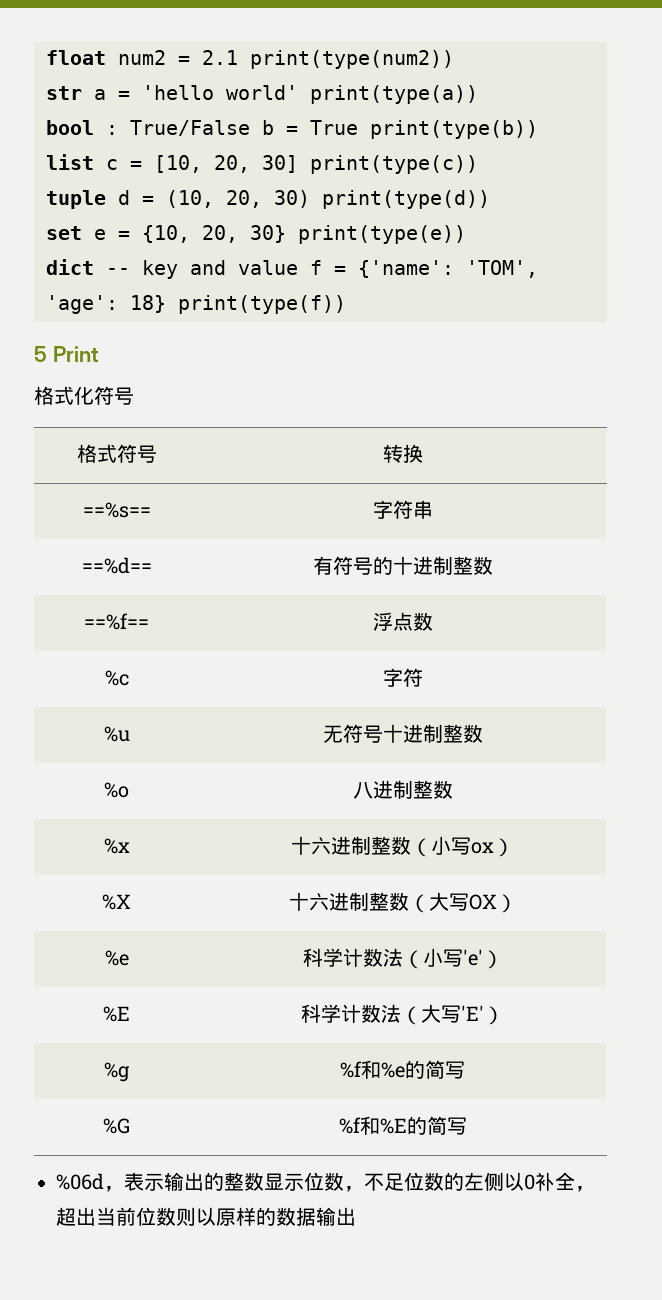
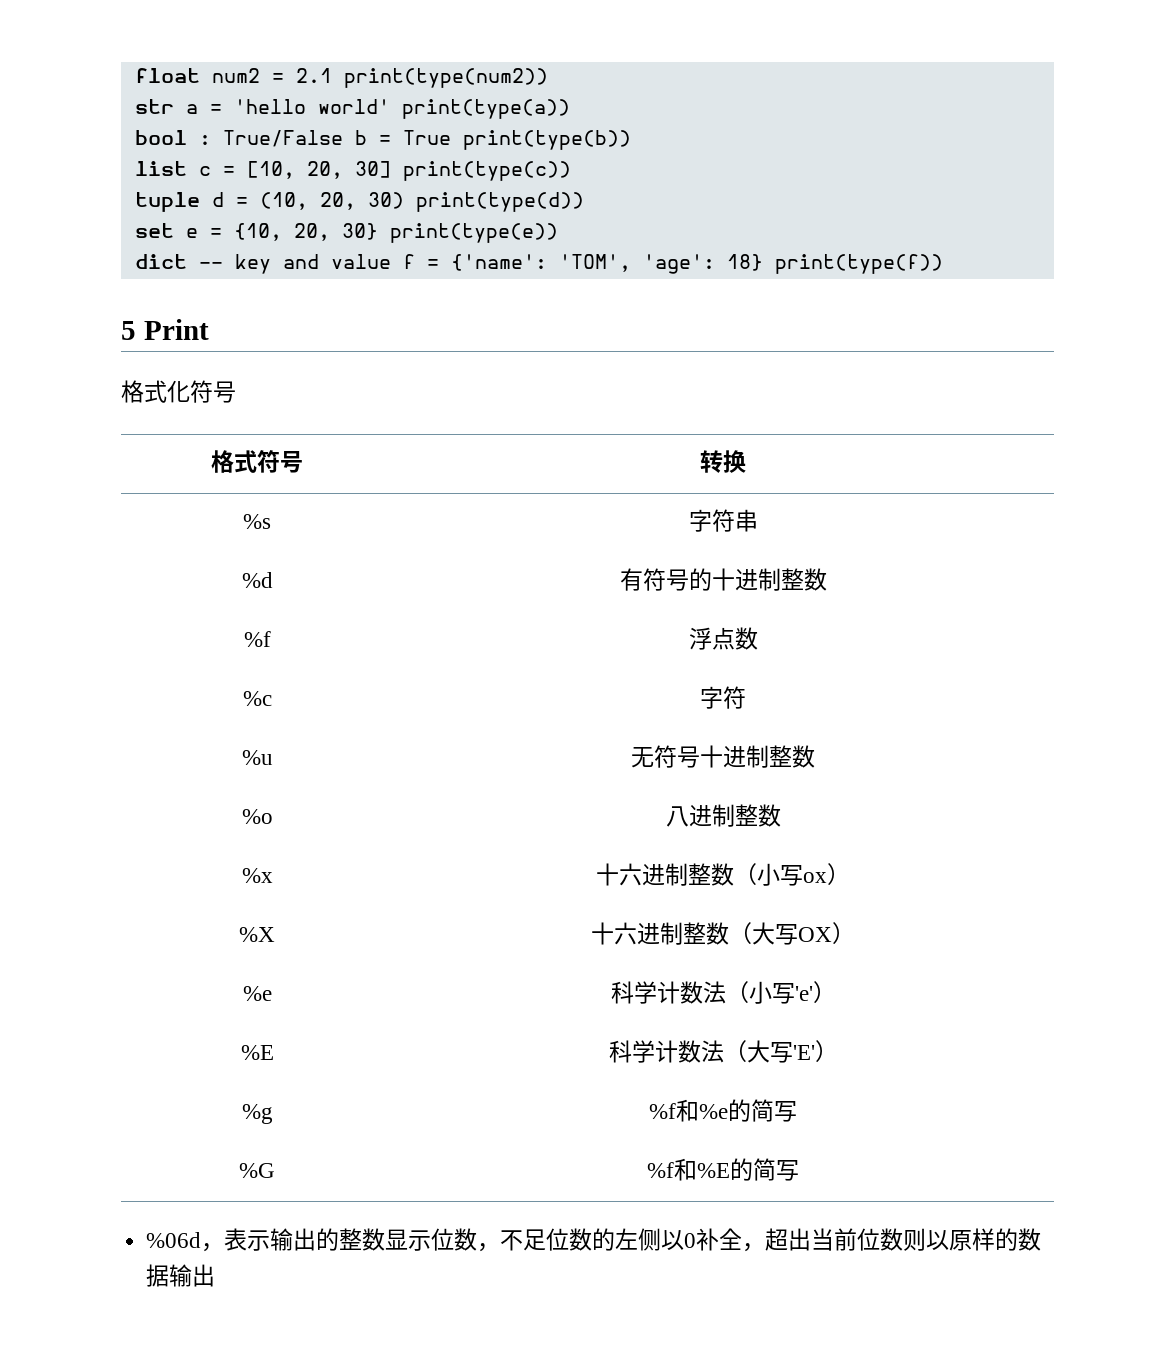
[82,502,151,518] ==%s== -> [243,514,271,529] %s
[81,557,152,574] ==%d== -> [241,572,273,588] %d
[84,613,149,630] ==%f== -> [243,631,271,647] %f

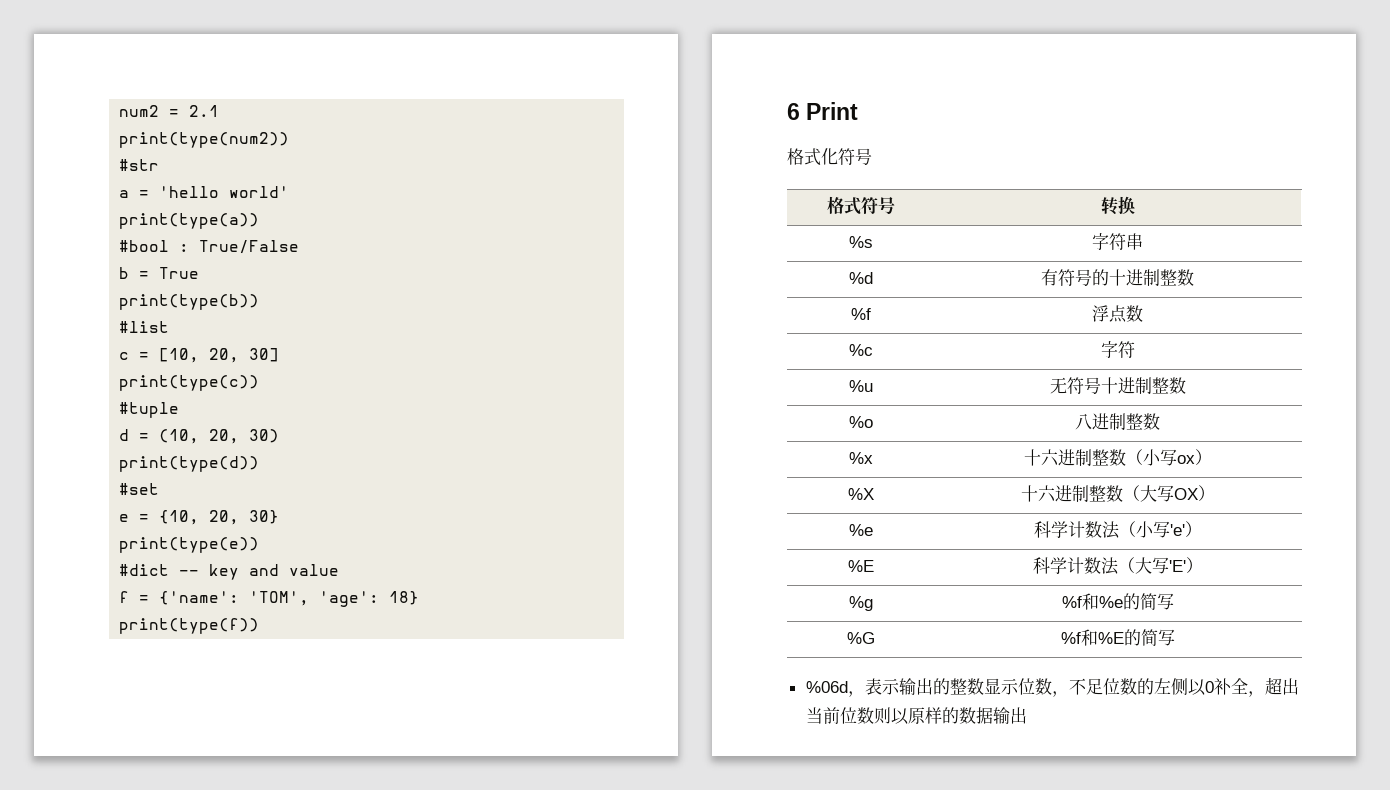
[134,68,200,83] float -> (119, 111) none
(332, 75) none -> (220, 111) //
[134,99,174,114] str -> [119,159,160,171] #str //
(390, 106) none -> (290, 192) //
[134,130,187,145] bool -> [119,240,170,252] #bool
(343, 138) none -> (300, 247) //
(451, 137) none -> (200, 273) //
[134,161,187,176] list -> [119,321,170,333] #list //
(391, 169) none -> (280, 355) //
[134,192,200,212] tuple -> [119,402,180,418] #tuple //
(404, 200) none -> (280, 436) //
[134,223,174,238] set -> [119,483,160,495] #set //
(378, 231) none -> (280, 517) //
[134,254,187,269] dict -> [119,564,170,576] #dict
(391, 261) none -> (340, 570) //
(763, 262) none -> (420, 598) //
[121,321,136,340] 5 -> [787,103,800,120] 6

